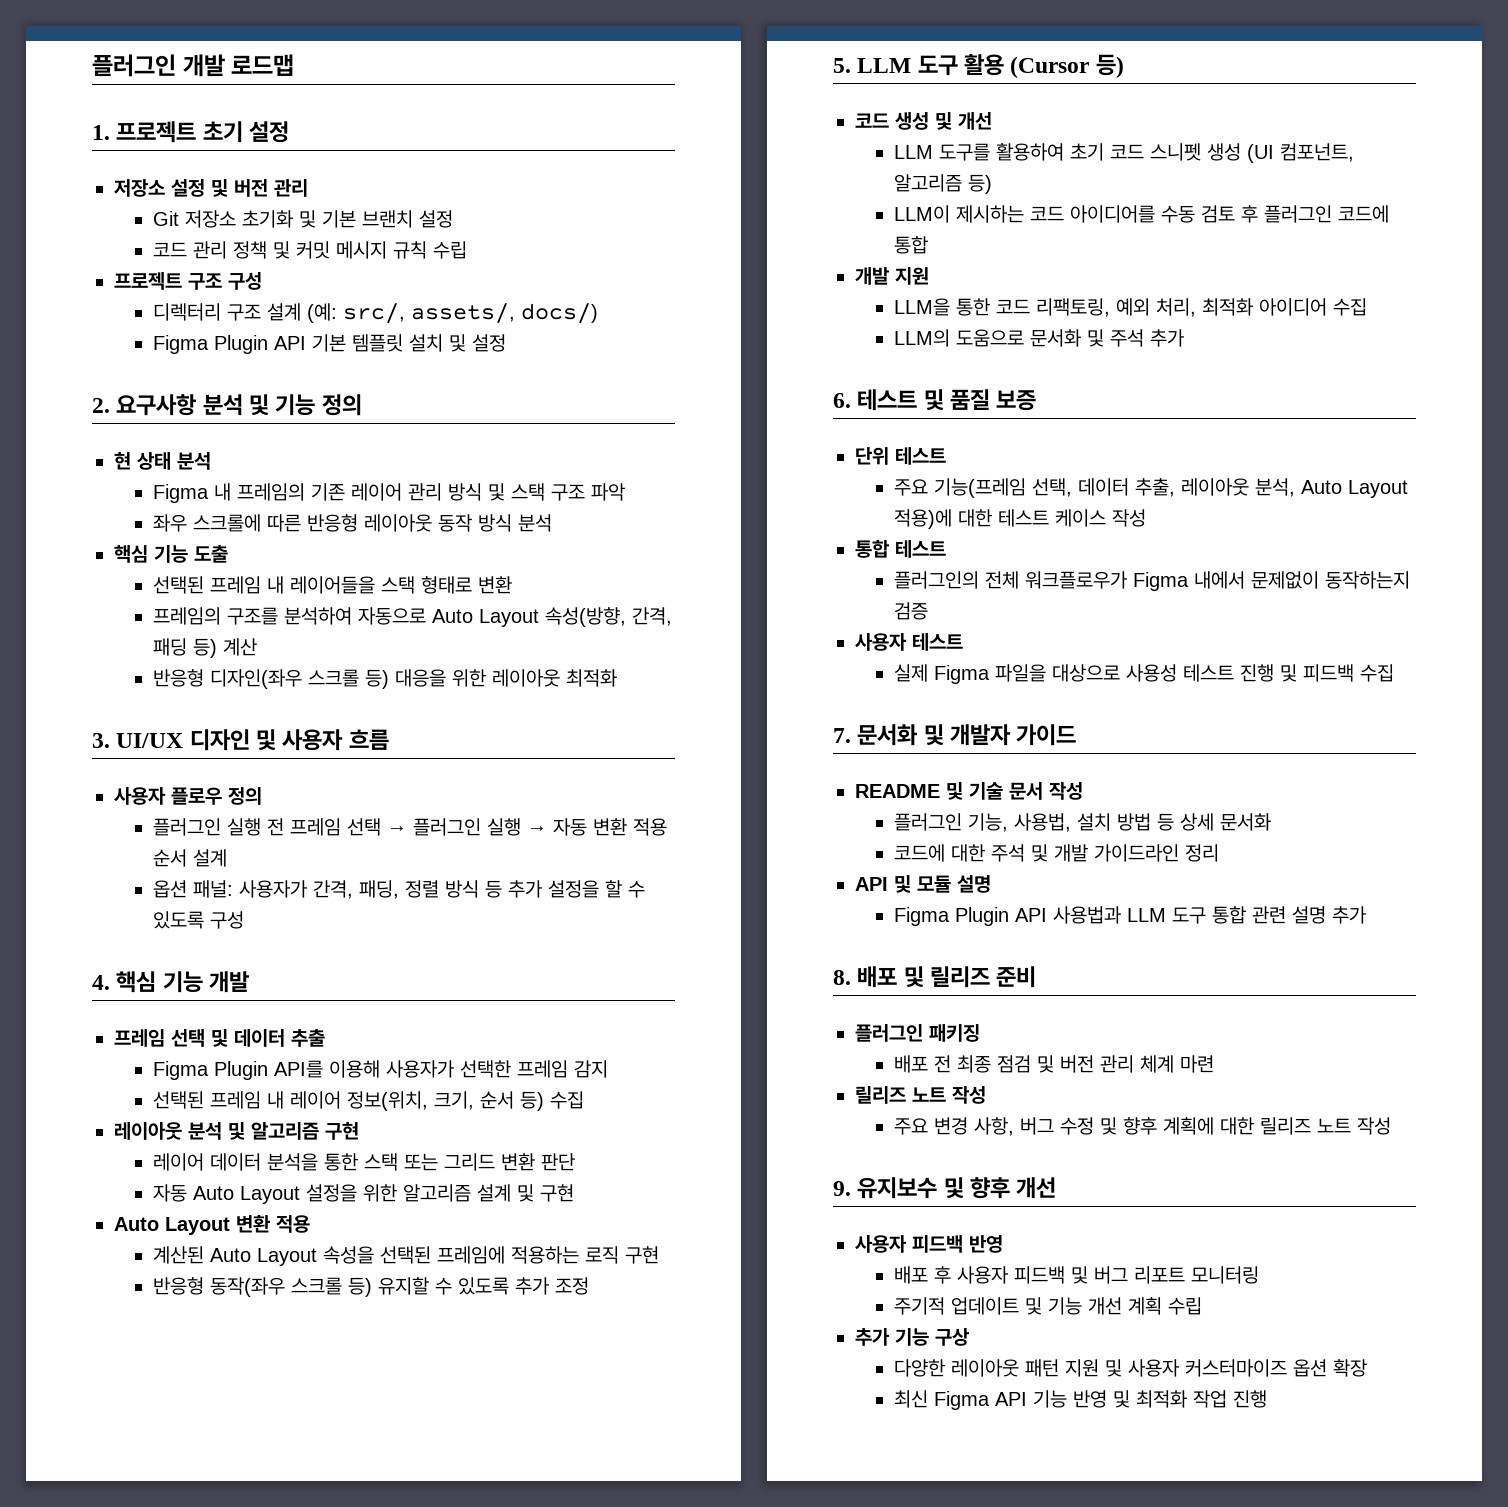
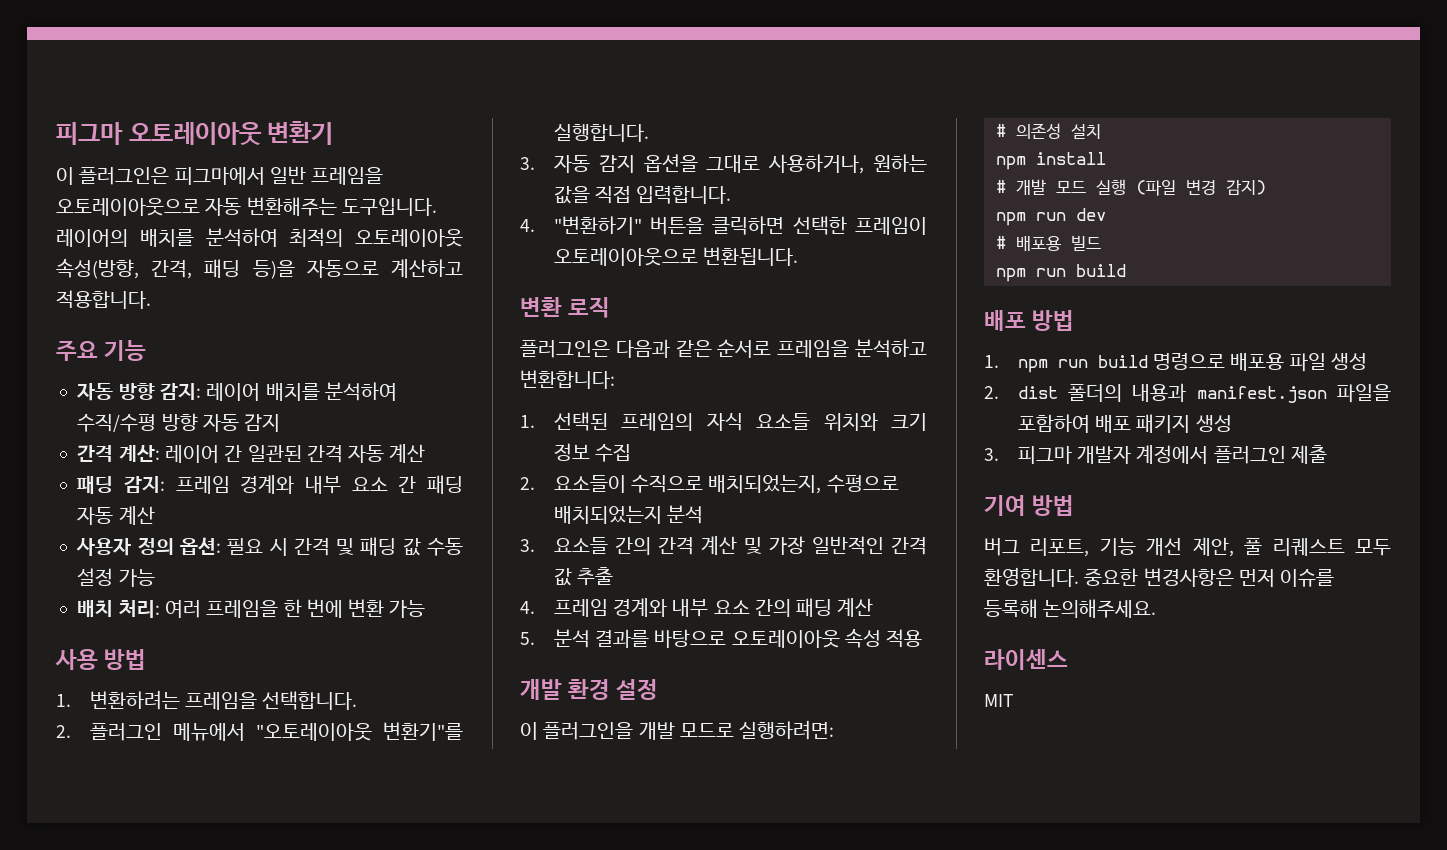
[92,54,295,77] [92,121,290,143] [114,179,308,197] [152,210,453,228] [152,241,467,259] [114,272,262,290] [152,303,598,324] [152,334,506,354] [92,394,362,416] [114,452,211,470] [152,483,625,503] [152,514,552,532] [114,545,228,563] [152,576,512,594] [152,607,672,627] [152,638,257,658] [152,669,617,689] [92,729,389,751] [114,787,262,805] [152,818,667,836] [152,849,227,867] [152,880,645,899] [152,911,244,929] [92,971,250,993] [114,1029,325,1047] [152,1060,608,1080] [152,1091,584,1111] [114,1122,359,1140] [152,1153,575,1171] [152,1184,574,1204] [114,1214,310,1235] [152,1246,659,1266] [152,1277,589,1297] [833,54,1124,78] [855,112,992,130] [893,143,1354,163] [893,174,992,194] [893,205,1389,223] [893,236,928,254] [855,267,929,285] [893,298,1367,317] [893,329,1184,347] [833,389,1037,411] [855,447,946,465] [893,478,1408,498] [893,509,1146,529] [855,539,946,558] [893,571,1410,591] [893,602,928,620] [855,633,963,651] [893,664,1394,684] [833,724,1077,746] [855,782,1083,800] [893,813,1271,832] [893,844,1219,862] [855,875,991,893] [893,906,1366,926] [833,966,1037,988] [855,1024,980,1042] [893,1055,1214,1073] [855,1086,986,1104] [893,1117,1391,1136] [833,1177,1057,1199] [855,1235,1003,1253] [893,1266,1259,1284] [893,1297,1202,1315] [855,1328,970,1346] [893,1359,1367,1377] [893,1390,1267,1410] 플러그인 개발 로드맵 // 1. 프로젝트 초기 설정 // 저장소 설정 및 버전 관리 // Git 저장소 초기화 및 기본 브랜치 설정 // 코드 관리 정책 및 커밋 메시지 규칙 수립 // 프로젝트 구조 구성 // 디렉터리 구조 설계 (예: src/, assets/, docs/) // Figma Plugin API 기본 템플릿 설치 및 설정 // 2. 요구사항 분석 및 기능 정의 // 현 상태 분석 // Figma 내 프레임의 기존 레이어 관리 방식 및 스택 구조 파악 // 좌우 스크롤에 따른 반응형 레이아웃 동작 방식 분석 // 핵심 기능 도출 // 선택된 프레임 내 레이어들을 스택 형태로 변환 // 프레임의 구조를 분석하여 자동으로 Auto Layout 속성(방향, 간격, 패딩 등) 계산 // 반응형 디자인(좌우 스크롤 등) 대응을 위한 레이아웃 최적화 // 3. UI/UX 디자인 및 사용자 흐름 // 사용자 플로우 정의 // 플러그인 실행 전 프레임 선택 → 플러그인 실행 → 자동 변환 적용 순서 설계 // 옵션 패널: 사용자가 간격, 패딩, 정렬 방식 등 추가 설정을 할 수 있도록 구성 // 4. 핵심 기능 개발 // 프레임 선택 및 데이터 추출 // Figma Plugin API를 이용해 사용자가 선택한 프레임 감지 // 선택된 프레임 내 레이어 정보(위치, 크기, 순서 등) 수집 // 레이아웃 분석 및 알고리즘 구현 // 레이어 데이터 분석을 통한 스택 또는 그리드 변환 판단 // 자동 Auto Layout 설정을 위한 알고리즘 설계 및 구현 // Auto Layout 변환 적용 // 계산된 Auto Layout 속성을 선택된 프레임에 적용하는 로직 구현 // 반응형 동작(좌우 스크롤 등) 유지할 수 있도록 추가 조정 // 5. LLM 도구 활용 (Cursor 등) // 코드 생성 및 개선 // LLM 도구를 활용하여 초기 코드 스니펫 생성 (UI 컴포넌트, 알고리즘 등) // LLM이 제시하는 코드 아이디어를 수동 검토 후 플러그인 코드에 통합 // 개발 지원 // LLM을 통한 코드 리팩토링, 예외 처리, 최적화 아이디어 수집 // LLM의 도움으로 문서화 및 주석 추가 // 6. 테스트 및 품질 보증 // 단위 테스트 // 주요 기능(프레임 선택, 데이터 추출, 레이아웃 분석, Auto Layout 적용)에 대한 테스트 케이스 작성 // 통합 테스트 // 플러그인의 전체 워크플로우가 Figma 내에서 문제없이 동작하는지 검증 // 사용자 테스트 // 실제 Figma 파일을 대상으로 사용성 테스트 진행 및 피드백 수집 // 7. 문서화 및 개발자 가이드 // README 및 기술 문서 작성 // 플러그인 기능, 사용법, 설치 방법 등 상세 문서화 // 코드에 대한 주석 및 개발 가이드라인 정리 // API 및 모듈 설명 // Figma Plugin API 사용법과 LLM 도구 통합 관련 설명 추가 // 8. 배포 및 릴리즈 준비 // 플러그인 패키징 // 배포 전 최종 점검 및 버전 관리 체계 마련 // 릴리즈 노트 작성 // 주요 변경 사항, 버그 수정 및 향후 계획에 대한 릴리즈 노트 작성 // 9. 유지보수 및 향후 개선 // 사용자 피드백 반영 // 배포 후 사용자 피드백 및 버그 리포트 모니터링 // 주기적 업데이트 및 기능 개선 계획 수립 // 추가 기능 구상 // 다양한 레이아웃 패턴 지원 및 사용자 커스터마이즈 옵션 확장 // 최신 Figma API 기능 반영 및 최적화 작업 진행 -> [56,121,334,145] [56,166,384,185] [56,197,437,216] [56,228,463,247] [56,258,463,279] [56,290,151,309] [56,340,147,361] [76,382,397,401] [77,413,281,432] [77,444,426,463] [77,475,463,494] [77,506,155,525] [76,537,464,556] [77,568,155,587] [77,599,426,618] [55,649,147,670] [56,690,358,710] [56,722,463,741] [553,123,649,142] [520,154,927,174] [553,185,732,204] [520,216,927,235] [553,247,799,266] [520,297,611,318] [520,339,927,358] [520,370,615,389] [520,412,927,431] [553,443,632,462] [520,475,899,494] [553,505,704,524] [520,536,927,555] [553,567,614,586] [520,598,874,617] [520,628,923,648] [520,679,659,700] [520,720,835,740] [995,123,1101,139] [995,152,1106,170] [995,179,1266,196] [995,208,1106,226] [995,235,1101,251] [995,264,1126,282] [984,310,1075,331] [984,353,1367,373] [984,383,1391,403] [1017,414,1232,433] [984,445,1327,464] [984,495,1075,516] [984,537,1391,557] [984,567,1335,587] [984,599,1157,618] [984,649,1068,670] [984,694,1013,707] 피그마 오토레이아웃 변환기 // 이 플러그인은 피그마에서 일반 프레임을 오토레이아웃으로 자동 변환해주는 도구입니다. 레이어의 배치를 분석하여 최적의 오토레이아웃 속성(방향, 간격, 패딩 등)을 자동으로 계산하고 적용합니다. // 주요 기능 // 자동 방향 감지: 레이어 배치를 분석하여 수직/수평 방향 자동 감지 // 간격 계산: 레이어 간 일관된 간격 자동 계산 // 패딩 감지: 프레임 경계와 내부 요소 간 패딩 자동 계산 // 사용자 정의 옵션: 필요 시 간격 및 패딩 값 수동 설정 가능 // 배치 처리: 여러 프레임을 한 번에 변환 가능 // 사용 방법 // 1. 변환하려는 프레임을 선택합니다. // 2. 플러그인 메뉴에서 "오토레이아웃 변환기"를 실행합니다. // 3. 자동 감지 옵션을 그대로 사용하거나, 원하는 값을 직접 입력합니다. // 4. "변환하기" 버튼을 클릭하면 선택한 프레임이 오토레이아웃으로 변환됩니다. // 변환 로직 // 플러그인은 다음과 같은 순서로 프레임을 분석하고 변환합니다: // 1. 선택된 프레임의 자식 요소들 위치와 크기 정보 수집 // 2. 요소들이 수직으로 배치되었는지, 수평으로 배치되었는지 분석 // 3. 요소들 간의 간격 계산 및 가장 일반적인 간격 값 추출 // 4. 프레임 경계와 내부 요소 간의 패딩 계산 // 5. 분석 결과를 바탕으로 오토레이아웃 속성 적용 // 개발 환경 설정 // 이 플러그인을 개발 모드로 실행하려면: // # 의존성 설치 // npm install // # 개발 모드 실행 (파일 변경 감지) // npm run dev // # 배포용 빌드 // npm run build // 배포 방법 // 1. npm run build 명령으로 배포용 파일 생성 // 2. dist 폴더의 내용과 manifest.json 파일을 포함하여 배포 패키지 생성 // 3. 피그마 개발자 계정에서 플러그인 제출 // 기여 방법 // 버그 리포트, 기능 개선 제안, 풀 리퀘스트 모두 환영합니다. 중요한 변경사항은 먼저 이슈를 등록해 논의해주세요. // 라이센스 // MIT

